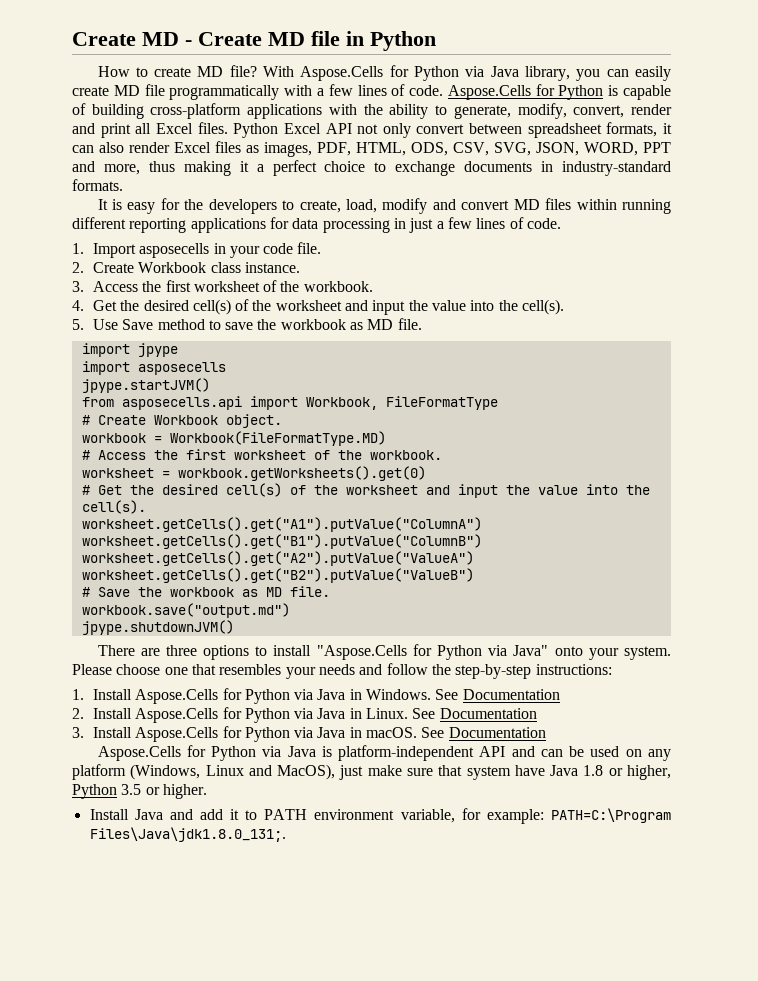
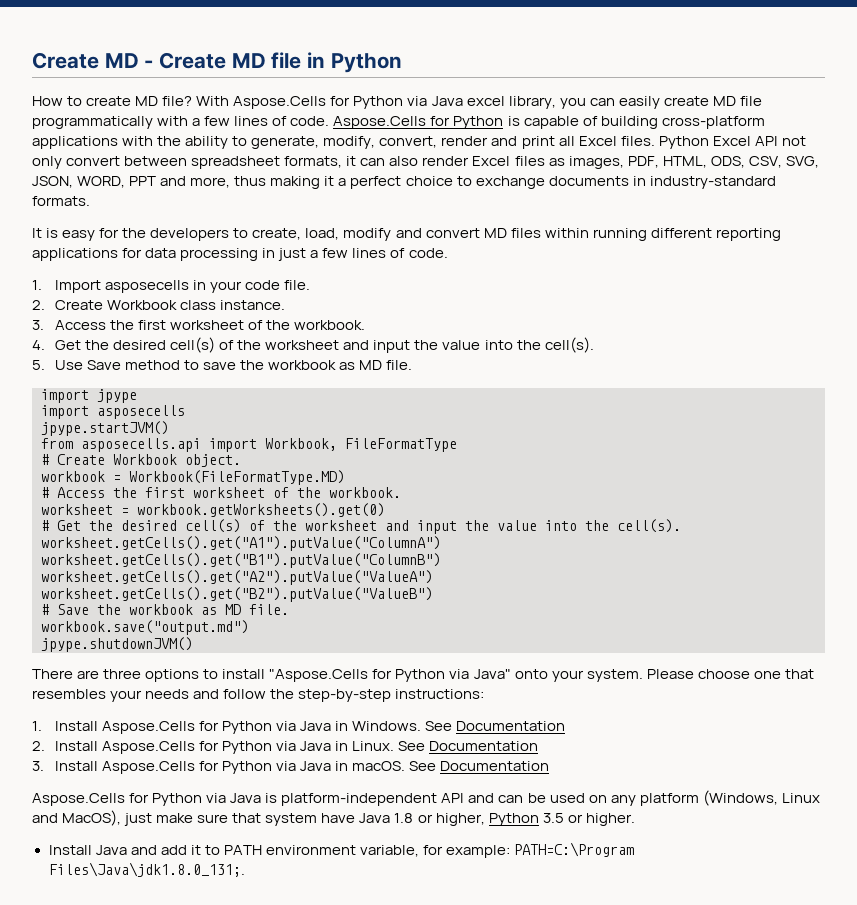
(519, 71) none -> [466,96,505,106] excel

